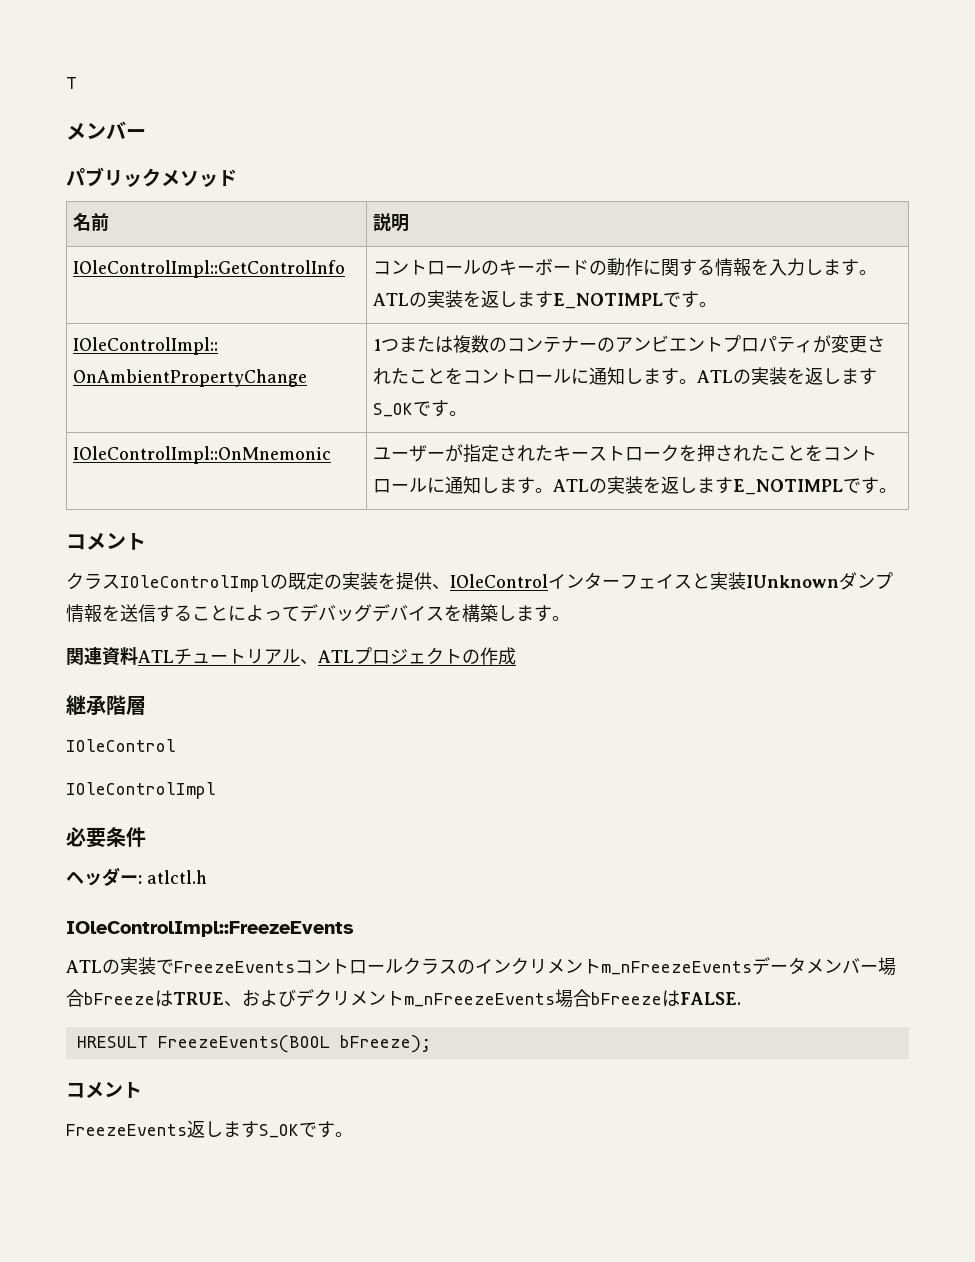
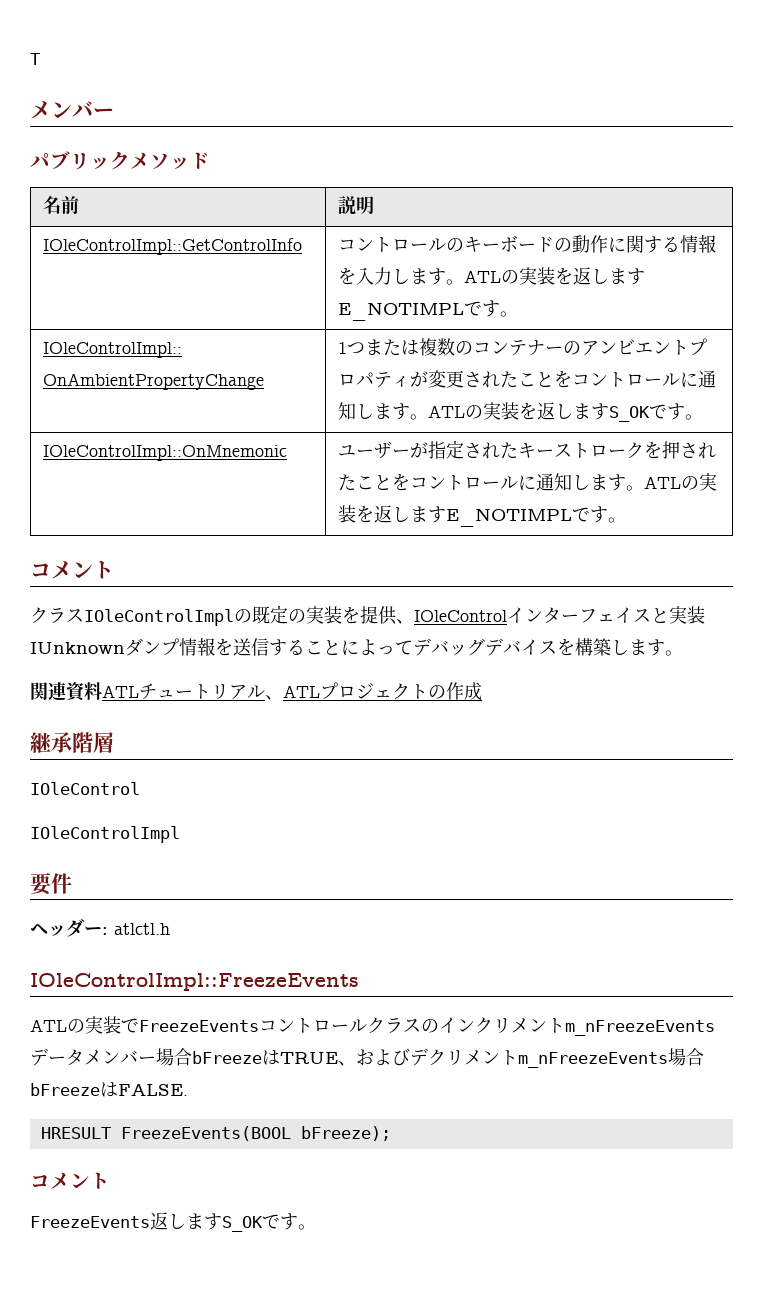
[66,827,126,848] 必要条 -> [30,872,52,895] 要

